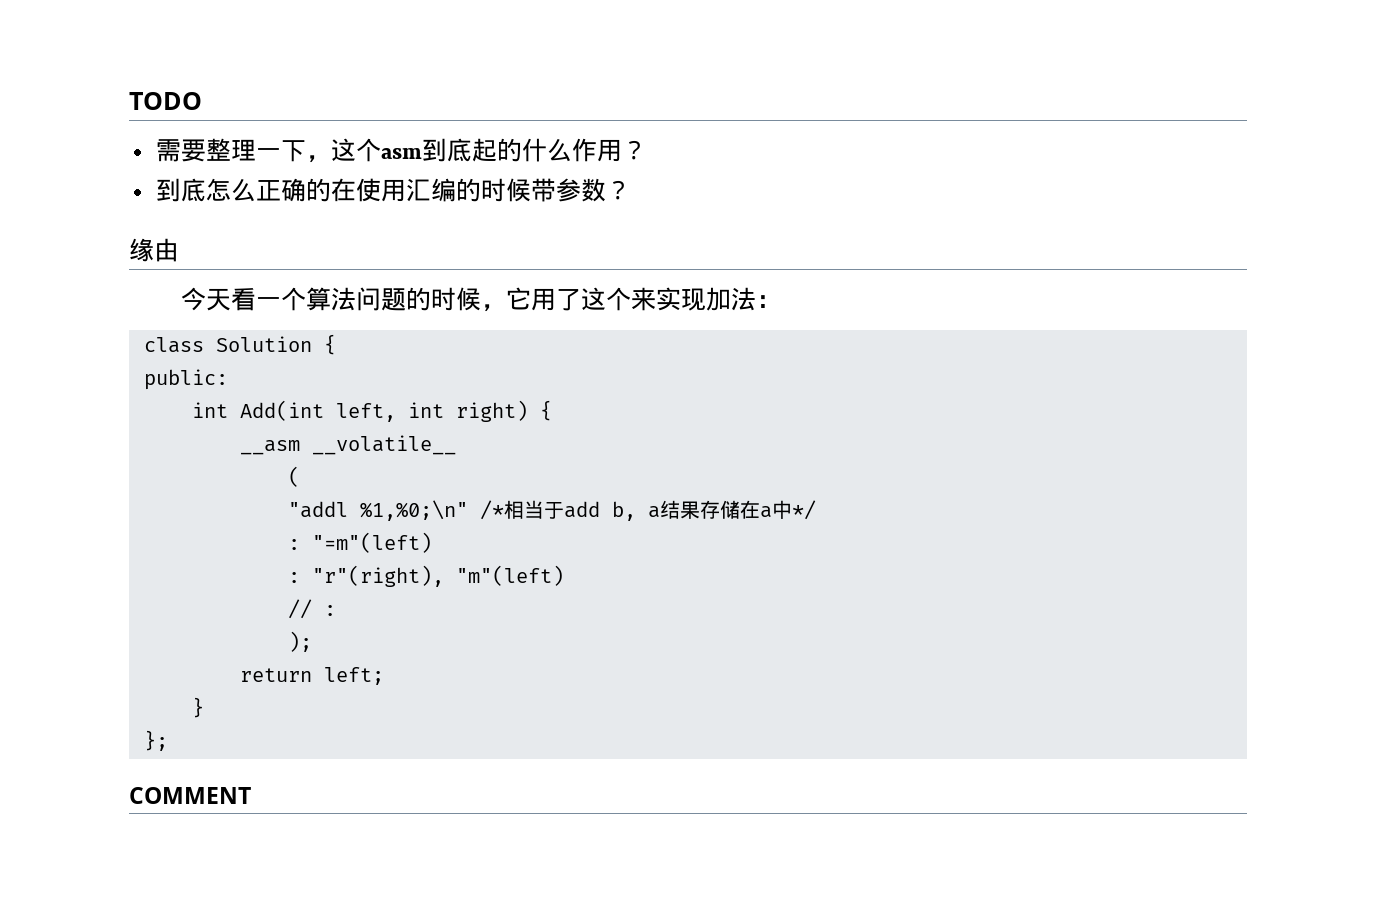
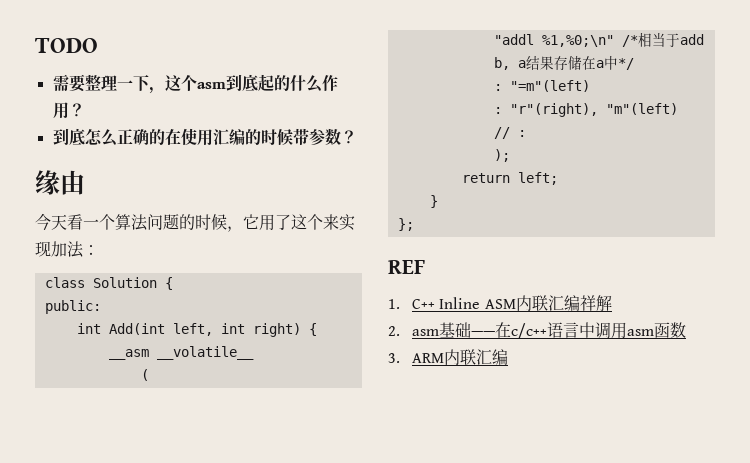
[129,787,251,804] COMMENT -> [388,260,425,274] [388,295,612,311] [388,322,687,339] [388,349,509,365] REF // 1. C++ Inline ASM内联汇编祥解 // 2. asm基础——在c/c++语言中调用asm函数 // 3. ARM内联汇编

